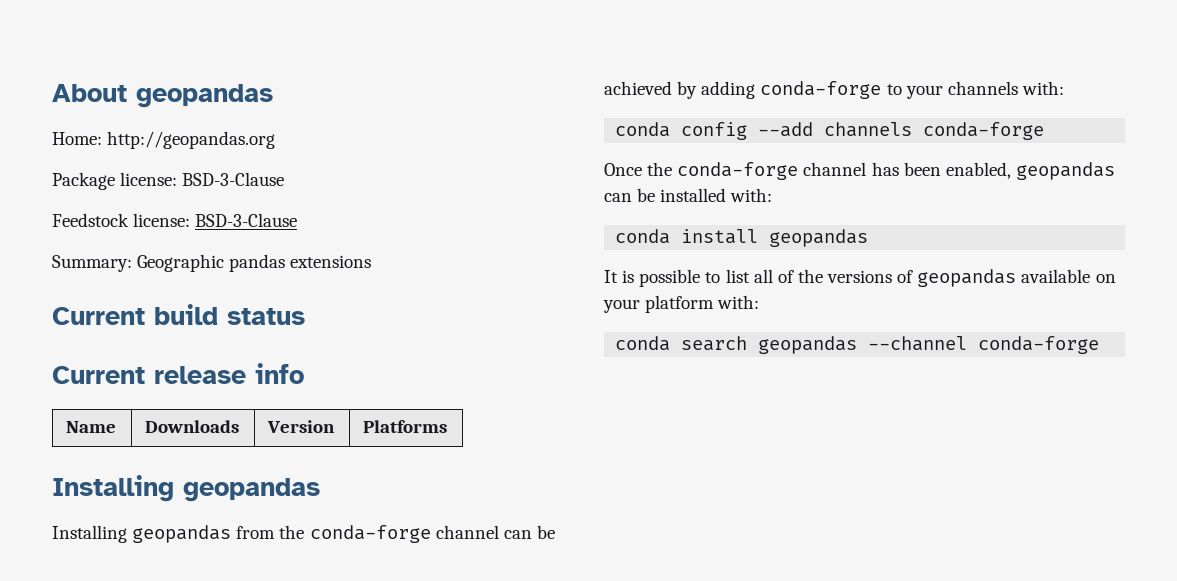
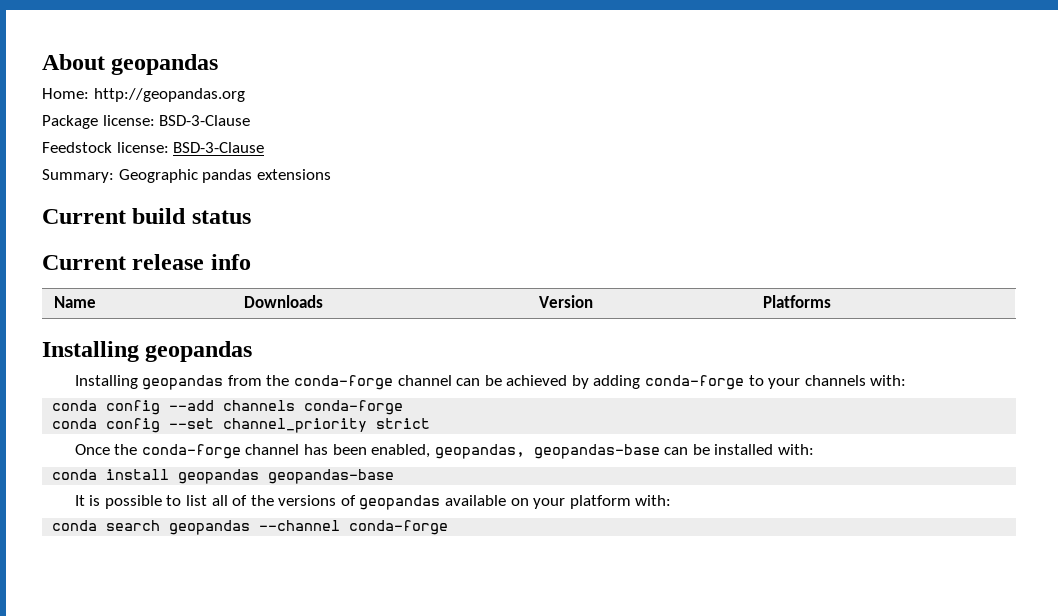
(1045, 131) none -> [52,418,431,433] // conda config --set channel_priority strict
[1015,162,1115,180] geopandas -> [434,444,660,459] geopandas, geopandas-base
(869, 238) none -> [268,469,395,484] geopandas-base

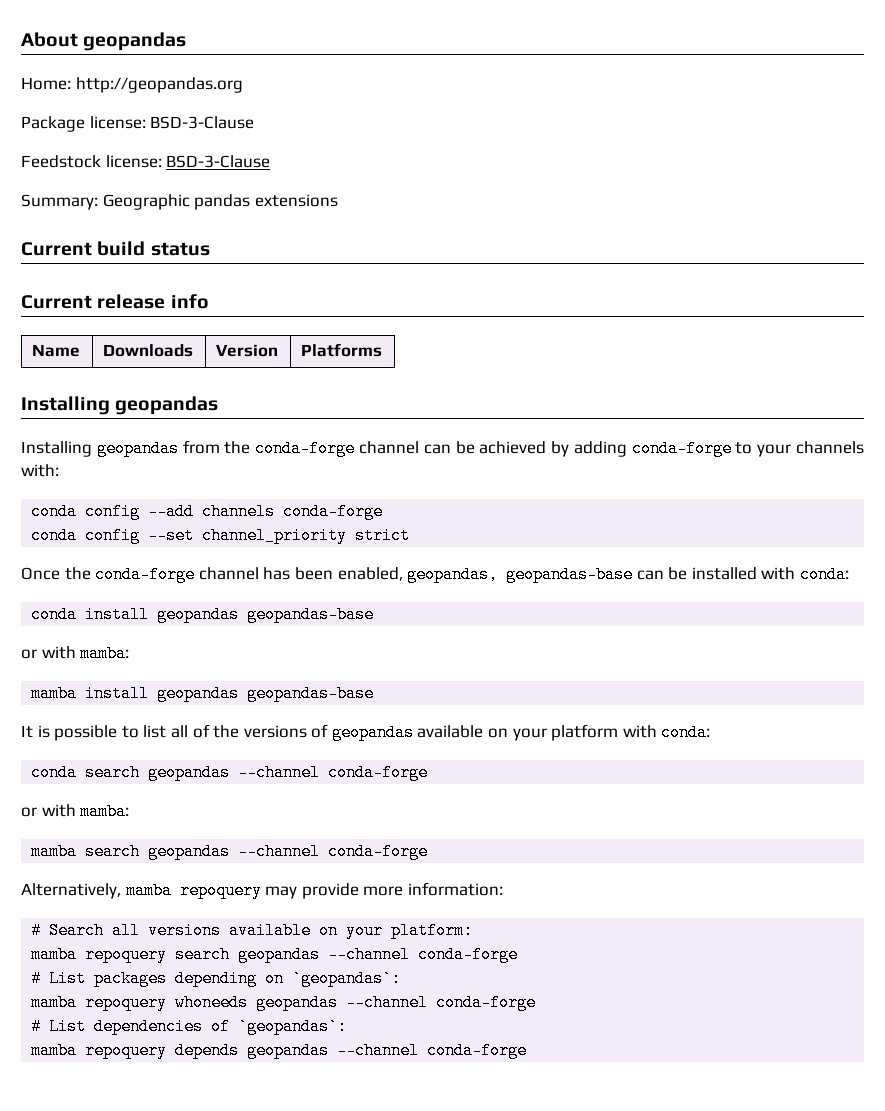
[778,444,815,455] with: -> [761,566,850,583] with conda:
(395, 476) none -> [21,645,130,662] [31,685,375,702] // or with mamba: // mamba install geopandas geopandas-base
[635,495,672,506] with: -> [622,724,711,741] with conda:
(449, 527) none -> [21,803,130,820] [31,843,429,860] [21,882,503,899] [31,922,474,939] [31,946,519,963] [31,970,402,987] [31,994,537,1011] [31,1018,348,1035] [31,1042,528,1059] // or with mamba: // mamba search geopandas --channel conda-forge // Alternatively, mamba repoquery may provide more information: // # Search all versions available on your platform: // mamba repoquery search geopandas --channel conda-forge // # List packages depending on `geopandas`: // mamba repoquery whoneeds geopandas --channel conda-forge // # List dependencies of `geopandas`: // mamba repoquery depends geopandas --channel conda-forge

